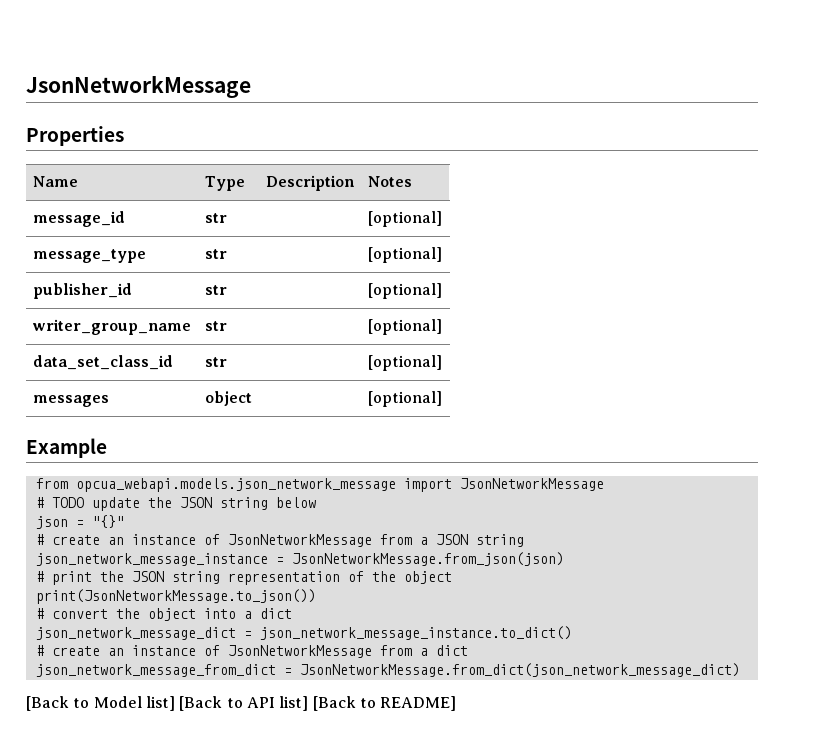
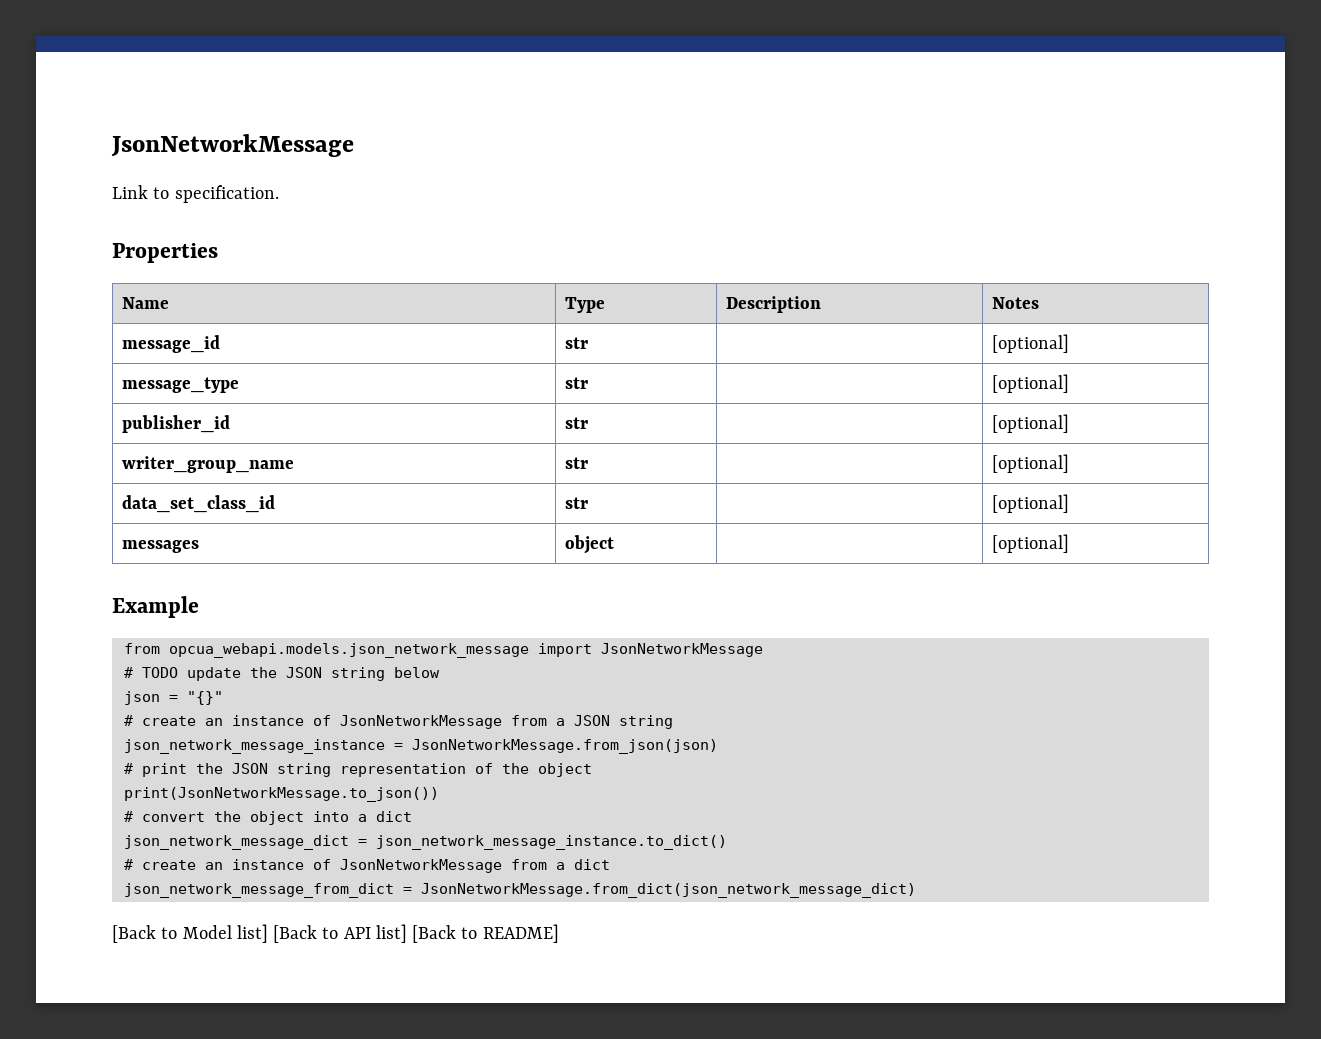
[26,76,251,98] JsonNetworkMessage -> [111,134,354,157] [112,185,279,203] JsonNetworkMessage // Link to specification.

